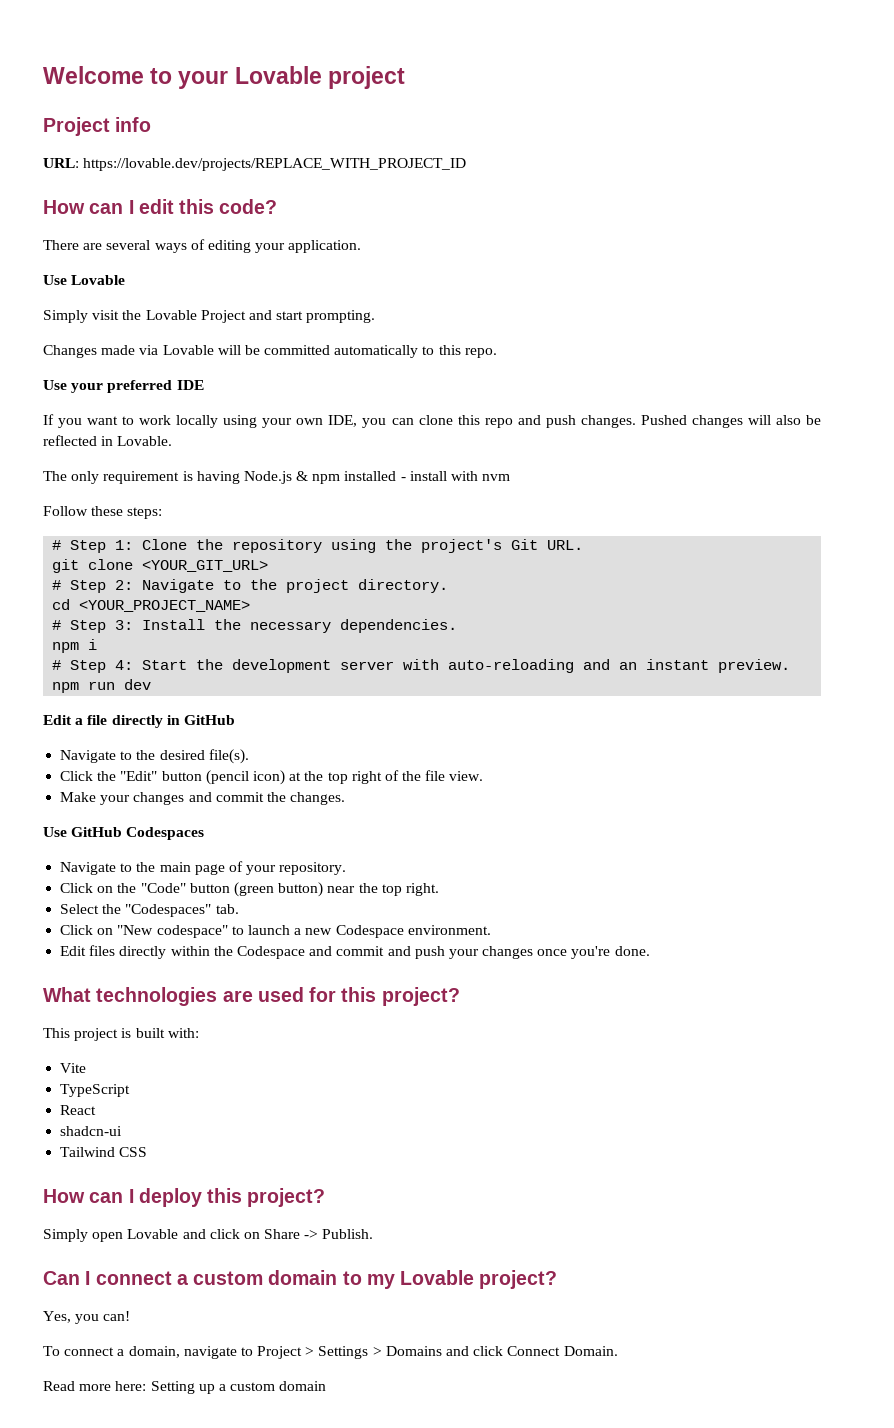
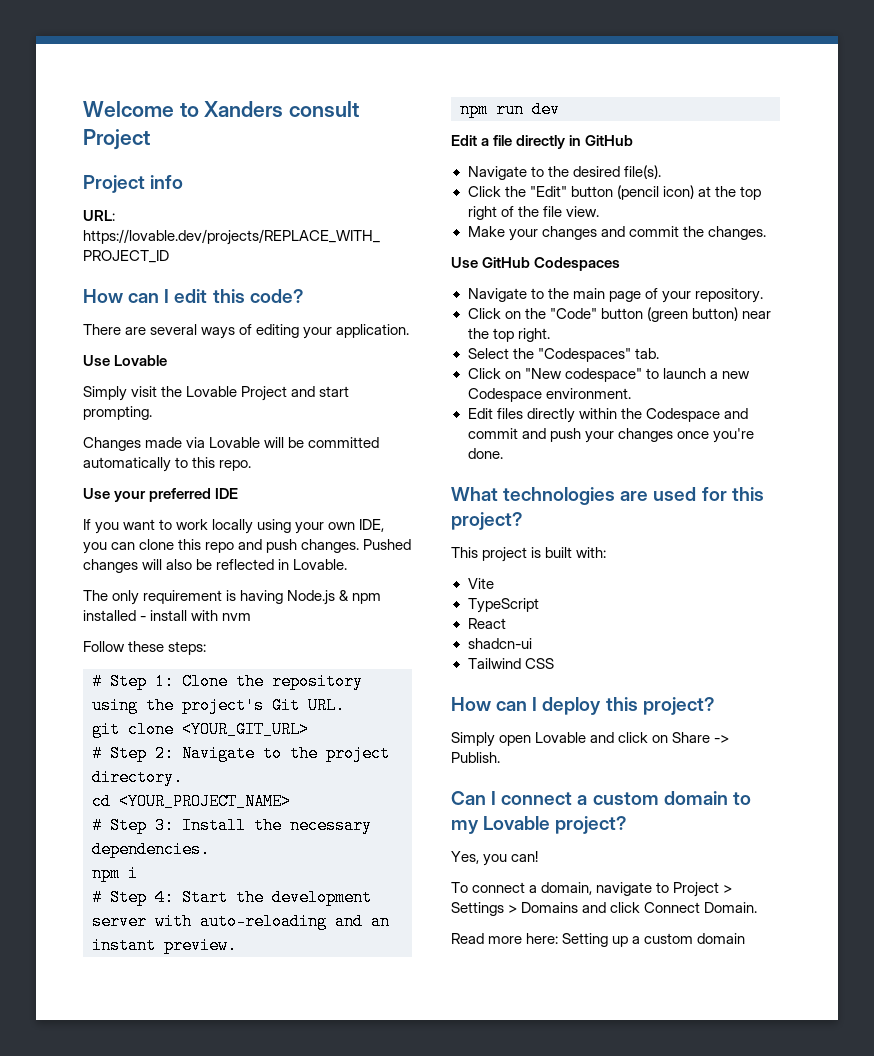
[178,66,405,89] your Lovable project -> [204,101,360,117] [83,129,150,150] Xanders consult Project

